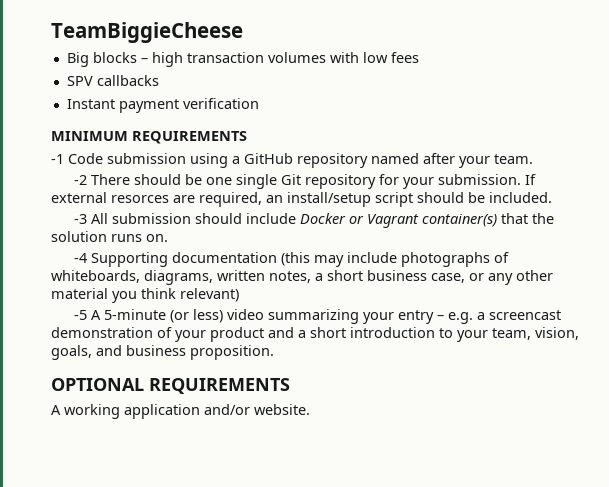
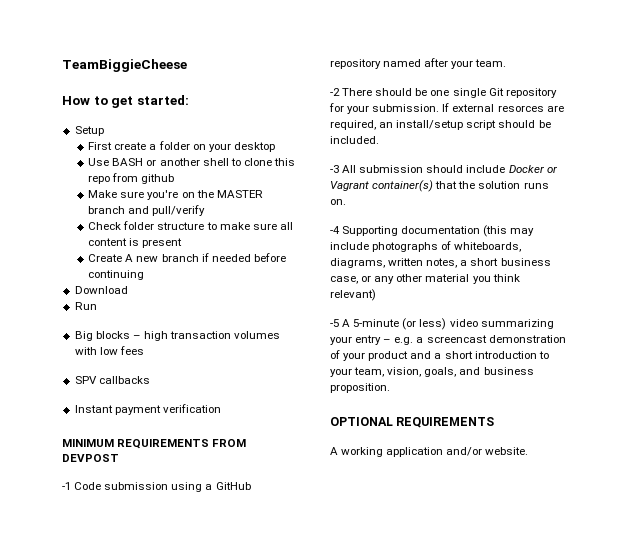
(243, 32) none -> [62,95,189,108] [74,126,104,136] [88,141,275,152] [88,158,295,166] [88,173,175,184] [88,190,263,200] [88,205,206,216] [88,221,293,230] [88,238,183,248] [88,253,286,262] [88,270,145,280] [74,286,128,294] [74,302,97,310] // How to get started: // Setup // First create a folder on your desktop // Use BASH or another shell to clone this repo from github // Make sure you're on the MASTER branch and pull/verify // Check folder structure to make sure all content is present // Create A new branch if needed before continuing // Download // Run
(247, 137) none -> [212,439,247,447] [62,454,119,462] FROM DEVPOST

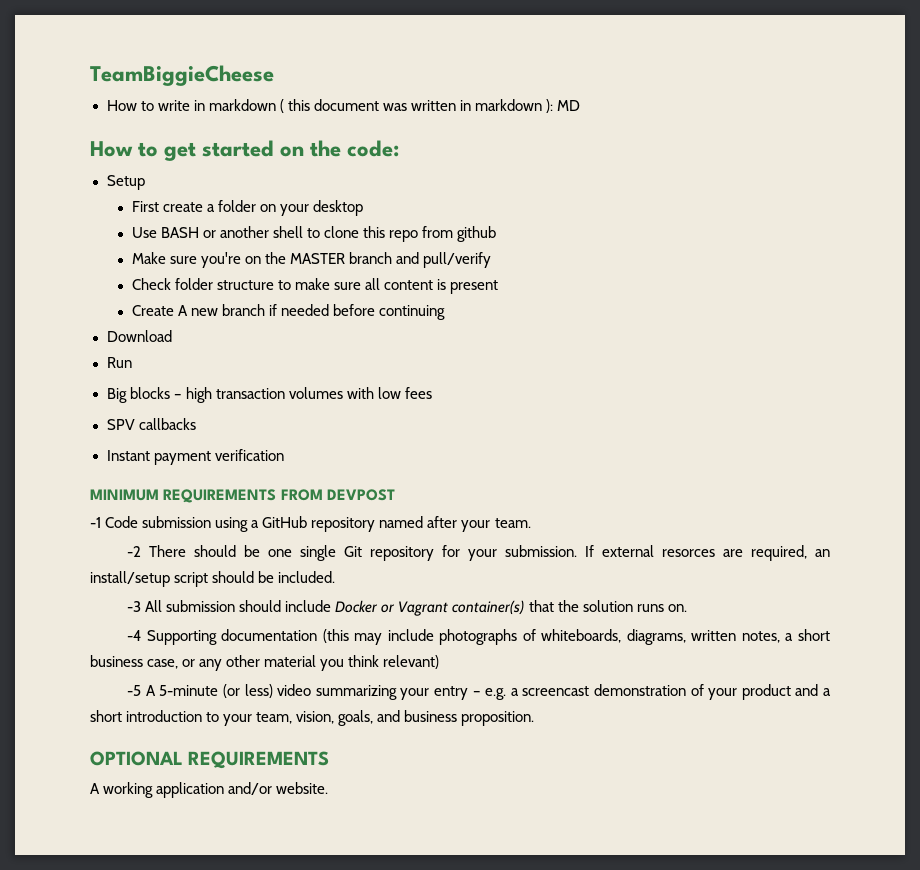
(187, 65) none -> [106,99,581,113] // How to write in markdown ( this document was written in markdown ): MD
[136,95,189,105] started: -> [202,140,400,157] started on the code:

